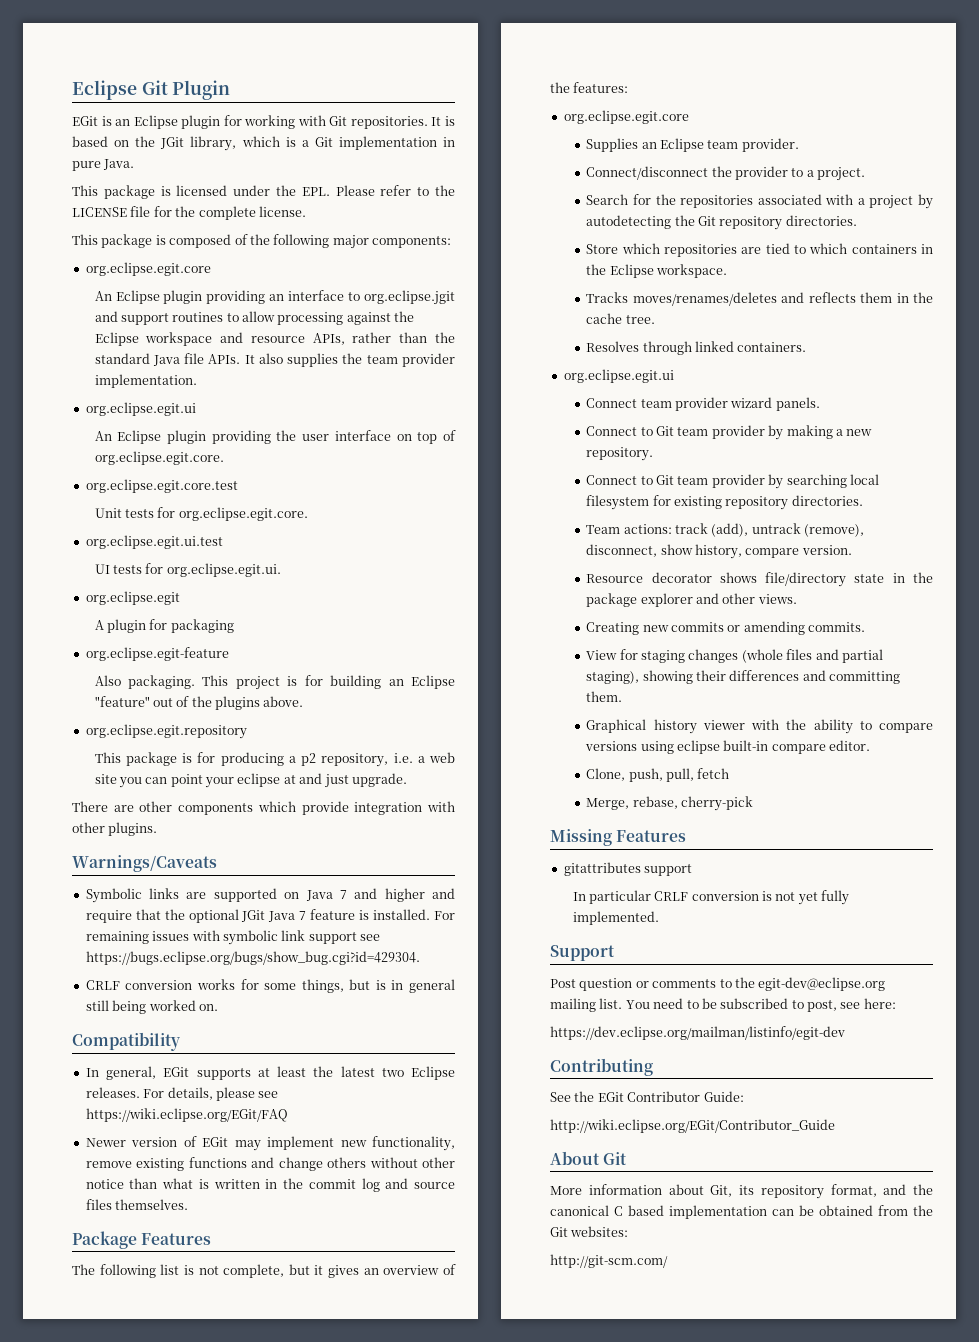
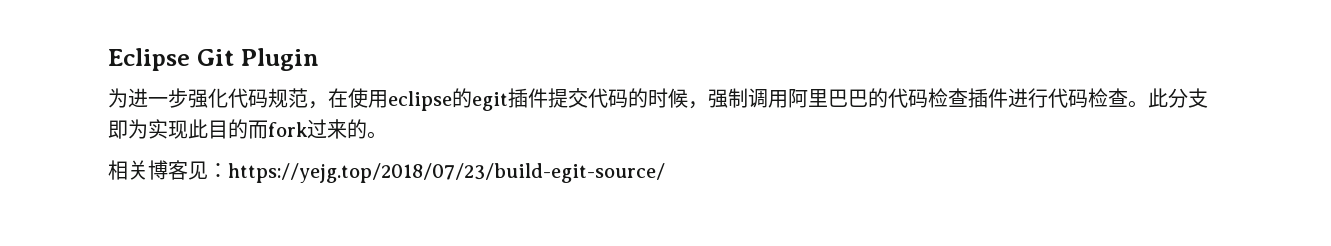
[72,115,455,129] [72,136,455,151] [72,159,135,171] [72,185,456,199] [72,206,306,220] [72,234,451,249] [85,262,211,276] [94,290,455,305] [94,311,415,325] [94,332,455,346] [94,353,455,367] [94,374,197,388] [85,402,196,416] [94,430,456,444] [94,451,224,465] [85,479,238,493] [94,507,308,521] [85,535,223,549] [94,563,281,577] [85,591,180,605] [94,619,234,633] [85,647,229,661] [94,675,455,690] [94,696,304,710] [85,724,247,739] [94,752,455,767] [94,773,407,788] [72,801,455,815] [72,822,158,836] [72,855,217,872] [85,888,455,903] [85,909,456,923] [85,930,380,945] [85,951,420,965] [85,979,455,993] [85,1000,218,1014] [72,1032,180,1051] [85,1066,455,1080] [85,1087,279,1101] [85,1108,288,1122] [85,1136,455,1151] [85,1157,455,1171] [85,1178,455,1192] [85,1199,189,1210] [72,1231,212,1249] [72,1264,456,1278] [550,82,629,93] [563,110,689,124] [586,138,799,152] [586,166,866,181] [586,194,934,209] [586,215,857,230] [586,243,933,257] [586,264,728,278] [586,292,933,306] [586,313,655,324] [586,341,807,355] [563,369,674,383] [586,397,820,411] [586,425,873,440] [586,447,654,461] [586,474,879,489] [586,495,863,510] [586,523,865,537] [586,544,852,559] [586,572,933,587] [586,593,797,607] [586,621,866,635] [586,649,883,663] [586,670,901,684] [586,691,623,702] [586,719,933,734] [585,740,871,754] [586,768,730,782] [586,796,754,811] [550,829,687,846] [563,862,693,876] [572,890,850,905] [572,911,659,925] [550,945,615,961] [550,977,886,991] [550,998,896,1012] [550,1026,845,1040] [550,1058,653,1076] [550,1091,744,1102] [550,1119,835,1133] [550,1151,628,1165] [550,1184,933,1199] [550,1205,933,1219] [550,1226,629,1237] [550,1254,668,1268] EGit is an Eclipse plugin for working with Git repositories. It is based on the JGit library, which is a Git implementation in pure Java. // This package is licensed under the EPL. Please refer to the LICENSE file for the complete license. // This package is composed of the following major components: // org.eclipse.egit.core // An Eclipse plugin providing an interface to org.eclipse.jgit and support routines to allow processing against the Eclipse workspace and resource APIs, rather than the standard Java file APIs. It also supplies the team provider implementation. // org.eclipse.egit.ui // An Eclipse plugin providing the user interface on top of org.eclipse.egit.core. // org.eclipse.egit.core.test // Unit tests for org.eclipse.egit.core. // org.eclipse.egit.ui.test // UI tests for org.eclipse.egit.ui. // org.eclipse.egit // A plugin for packaging // org.eclipse.egit-feature // Also packaging. This project is for building an Eclipse "feature" out of the plugins above. // org.eclipse.egit.repository // This package is for producing a p2 repository, i.e. a web site you can point your eclipse at and just upgrade. // There are other components which provide integration with other plugins. // Warnings/Caveats // Symbolic links are supported on Java 7 and higher and require that the optional JGit Java 7 feature is installed. For remaining issues with symbolic link support see https://bugs.eclipse.org/bugs/show_bug.cgi?id=429304. // CRLF conversion works for some things, but is in general still being worked on. // Compatibility // In general, EGit supports at least the latest two Eclipse releases. For details, please see https://wiki.eclipse.org/EGit/FAQ // Newer version of EGit may implement new functionality, remove existing functions and change others without other notice than what is written in the commit log and source files themselves. // Package Features // The following list is not complete, but it gives an overview of the features: // org.eclipse.egit.core // Supplies an Eclipse team provider. // Connect/disconnect the provider to a project. // Search for the repositories associated with a project by autodetecting the Git repository directories. // Store which repositories are tied to which containers in the Eclipse workspace. // Tracks moves/renames/deletes and reflects them in the cache tree. // Resolves through linked containers. // org.eclipse.egit.ui // Connect team provider wizard panels. // Connect to Git team provider by making a new repository. // Connect to Git team provider by searching local filesystem for existing repository directories. // Team actions: track (add), untrack (remove), disconnect, show history, compare version. // Resource decorator shows file/directory state in the package explorer and other views. // Creating new commits or amending commits. // View for staging changes (whole files and partial staging), showing their differences and committing them. // Graphical history viewer with the ability to compare versions using eclipse built-in compare editor. // Clone, push, pull, fetch // Merge, rebase, cherry-pick // Missing Features // gitattributes support // In particular CRLF conversion is not yet fully implemented. // Support // Post question or comments to the egit-dev@eclipse.org mailing list. You need to be subscribed to post, see here: // https://dev.eclipse.org/mailman/listinfo/egit-dev // Contributing // See the EGit Contributor Guide: // http://wiki.eclipse.org/EGit/Contributor_Guide // About Git // More information about Git, its repository format, and the canonical C based implementation can be obtained from the Git websites: // http://git-scm.com/ -> [108,88,1208,111] [108,119,387,139] [108,160,665,183] 为进一步强化代码规范，在使用eclipse的egit插件提交代码的时候，强制调用阿里巴巴的代码检查插件进行代码检查。此分支即为实现此目的而fork过来的。 // 相关博客见：https://yejg.top/2018/07/23/build-egit-source/

